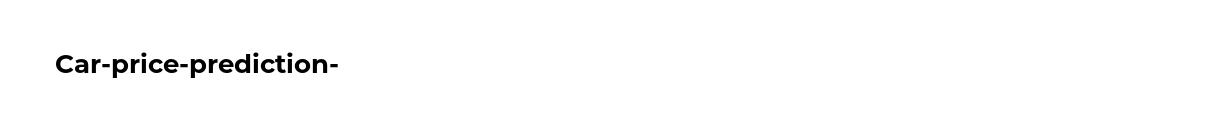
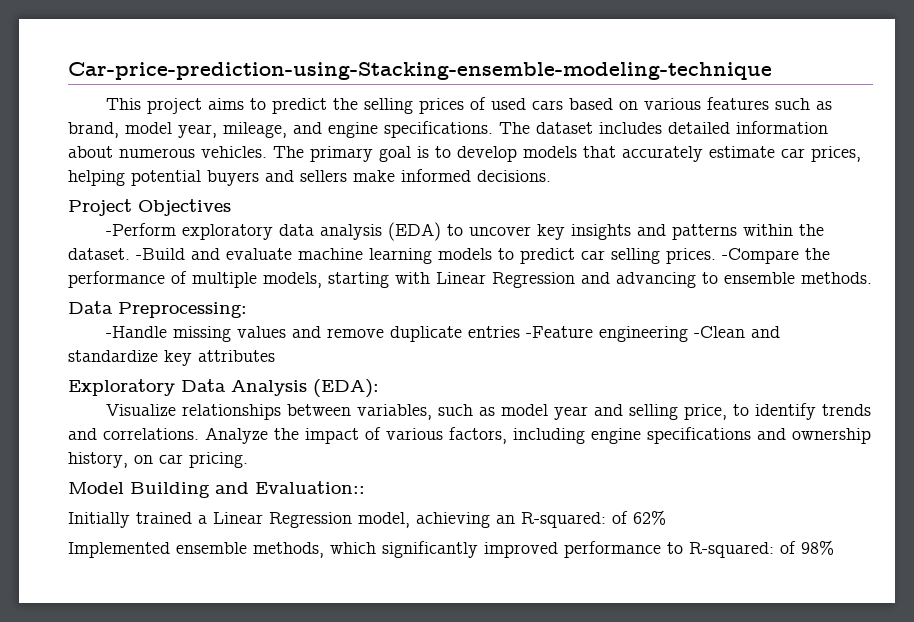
[55,52,339,78] Car-price-prediction- -> [68,62,772,80] [105,97,832,114] [68,121,828,138] [68,146,861,162] [68,169,551,186] [68,199,231,216] [105,222,824,241] [68,248,830,264] [68,271,872,288] [68,301,247,318] [105,326,780,342] [68,350,275,366] [68,379,379,398] [105,403,871,420] [68,427,871,444] [68,452,248,468] [68,481,365,498] [68,510,666,528] [68,540,834,558] Car-price-prediction-using-Stacking-ensemble-modeling-technique // This project aims to predict the selling prices of used cars based on various features such as brand, model year, mileage, and engine specifications. The dataset includes detailed information about numerous vehicles. The primary goal is to develop models that accurately estimate car prices, helping potential buyers and sellers make informed decisions. // Project Objectives // -Perform exploratory data analysis (EDA) to uncover key insights and patterns within the dataset. -Build and evaluate machine learning models to predict car selling prices. -Compare the performance of multiple models, starting with Linear Regression and advancing to ensemble methods. // Data Preprocessing: // -Handle missing values and remove duplicate entries -Feature engineering -Clean and standardize key attributes // Exploratory Data Analysis (EDA): // Visualize relationships between variables, such as model year and selling price, to identify trends and correlations. Analyze the impact of various factors, including engine specifications and ownership history, on car pricing. // Model Building and Evaluation:: // Initially trained a Linear Regression model, achieving an R-squared: of 62% // Implemented ensemble methods, which significantly improved performance to R-squared: of 98%

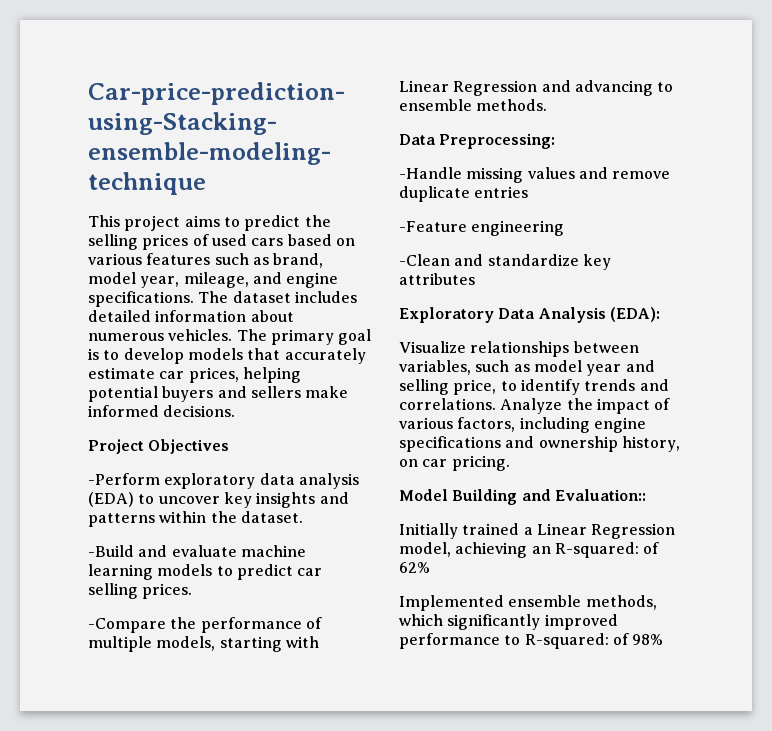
(130, 254) none -> (303, 517) //
(716, 256) none -> (193, 591) //
(520, 332) none -> (529, 192) //
(688, 334) none -> (565, 228) //

